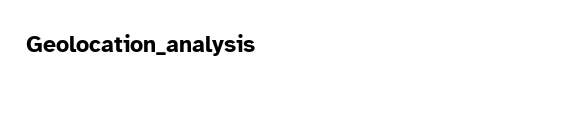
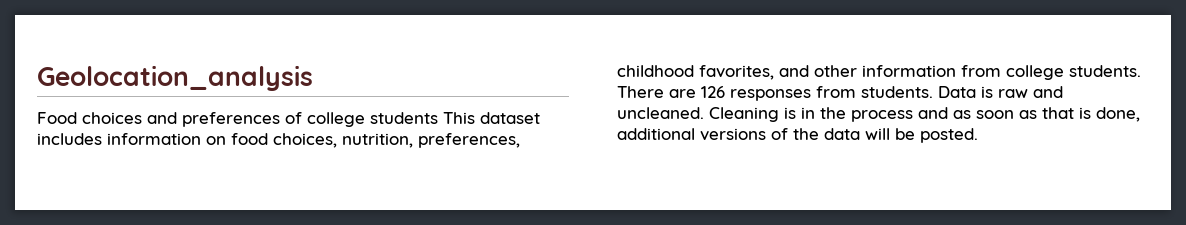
(255, 45) none -> [37,112,540,127] [37,133,520,148] [617,65,1141,80] [617,86,1063,101] [617,107,1140,122] [617,128,978,143] // Food choices and preferences of college students This dataset includes information on food choices, nutrition, preferences, childhood favorites, and other information from college students. There are 126 responses from students. Data is raw and uncleaned. Cleaning is in the process and as soon as that is done, additional versions of the data will be posted.

